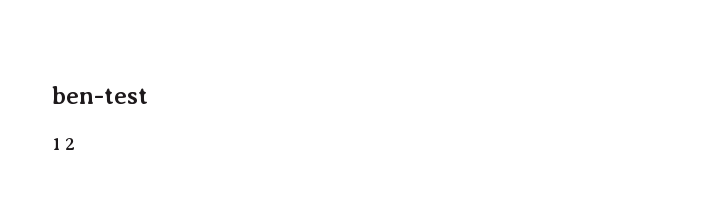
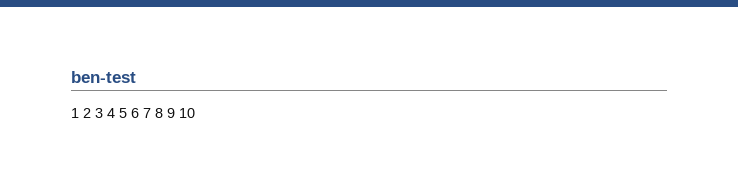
(76, 144) none -> [95,108,195,118] 3 4 5 6 7 8 9 10

